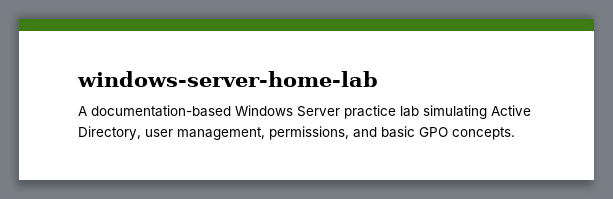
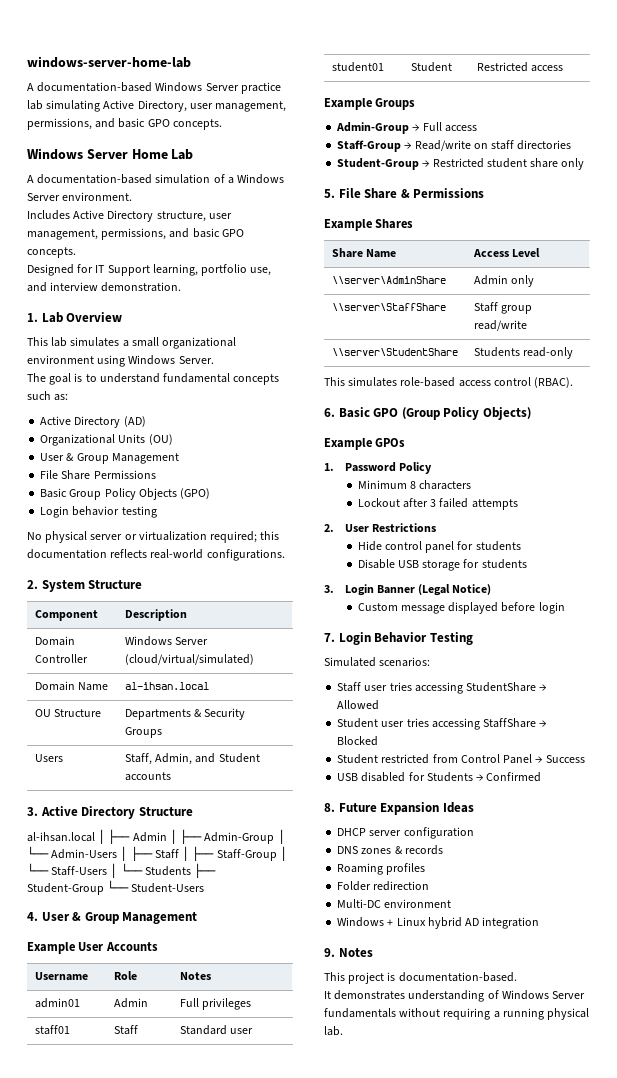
(515, 133) none -> [27,148,194,160] [27,174,285,184] [27,192,133,201] [27,210,232,222] [27,228,244,240] [27,247,76,258] [27,264,272,276] [27,282,182,292] [27,312,123,323] [27,337,237,349] [27,355,214,367] [27,373,280,385] [27,391,69,401] [40,416,146,428] [40,434,173,446] [40,453,179,464] [40,470,156,480] [40,488,211,500] [40,506,157,518] [27,531,280,543] [27,549,285,561] [27,580,143,592] [34,610,98,621] [124,609,187,621] [34,636,75,646] [34,654,88,663] [124,636,209,646] [124,654,254,665] [34,681,109,691] [124,682,209,690] [34,709,102,717] [124,708,246,720] [124,727,162,738] [34,754,63,762] [124,753,260,765] [124,772,171,781] [27,806,193,819] [27,829,285,844] [27,846,287,861] [27,863,217,878] [27,880,205,895] [27,912,198,924] [27,942,158,954] [34,972,88,981] [113,971,137,980] [179,972,211,980] [34,998,80,1008] [113,998,148,1008] [179,998,252,1010] [34,1025,70,1035] [113,1025,138,1035] [179,1025,254,1035] [331,62,384,72] [410,62,452,72] [476,62,564,72] [324,98,416,110] [336,122,477,134] [337,140,572,152] [337,158,585,170] [324,188,485,199] [324,219,414,231] [331,248,397,258] [472,248,541,257] [331,276,446,284] [473,275,535,287] [331,303,446,311] [473,302,533,314] [473,320,527,331] [331,348,458,356] [473,347,574,359] [324,377,574,388] [324,407,531,420] [324,438,406,450] [324,462,432,474] [357,480,472,490] [357,498,518,510] [324,523,436,532] [357,541,521,553] [357,559,527,571] [324,584,492,596] [357,602,565,614] [324,632,473,645] [324,657,431,667] [337,682,548,694] [337,700,380,710] [337,718,548,730] [337,736,379,746] [337,754,585,764] [337,772,542,782] [324,802,474,815] [337,827,474,839] [337,845,443,855] [337,863,426,875] [337,881,430,891] [337,899,452,908] [337,917,540,929] [324,948,373,957] [324,972,517,984] [324,990,586,1002] [324,1008,590,1020] [324,1026,343,1036] // Windows Server Home Lab // A documentation-based simulation of a Windows Server environment. // Includes Active Directory structure, user management, permissions, and basic GPO concepts. // Designed for IT Support learning, portfolio use, and interview demonstration. // 1. Lab Overview // This lab simulates a small organizational environment using Windows Server. // The goal is to understand fundamental concepts such as: // Active Directory (AD) // Organizational Units (OU) // User & Group Management // File Share Permissions // Basic Group Policy Objects (GPO) // Login behavior testing // No physical server or virtualization required; this documentation reflects real-world configurations. // 2. System Structure // Component | Description // Domain Controller | Windows Server (cloud/virtual/simulated) // Domain Name | al-ihsan.local // OU Structure | Departments & Security Groups // Users | Staff, Admin, and Student accounts // 3. Active Directory Structure // al-ihsan.local │ ├── Admin │ ├── Admin-Group │ └── Admin-Users │ ├── Staff │ ├── Staff-Group │ └── Staff-Users │ └── Students ├── Student-Group └── Student-Users // 4. User & Group Management // Example User Accounts // Username | Role | Notes // admin01 | Admin | Full privileges // staff01 | Staff | Standard user // student01 | Student | Restricted access // Example Groups // Admin-Group → Full access // Staff-Group → Read/write on staff directories // Student-Group → Restricted student share only // 5. File Share & Permissions // Example Shares // Share Name | Access Level // \\server\AdminShare | Admin only // \\server\StaffShare | Staff group read/write // \\server\StudentShare | Students read-only // This simulates role-based access control (RBAC). // 6. Basic GPO (Group Policy Objects) // Example GPOs // 1. Password Policy // Minimum 8 characters // Lockout after 3 failed attempts // 2. User Restrictions // Hide control panel for students // Disable USB storage for students // 3. Login Banner (Legal Notice) // Custom message displayed before login // 7. Login Behavior Testing // Simulated scenarios: // Staff user tries accessing StudentShare → Allowed // Student user tries accessing StaffShare → Blocked // Student restricted from Control Panel → Success // USB disabled for Students → Confirmed // 8. Future Expansion Ideas // DHCP server configuration // DNS zones & records // Roaming profiles // Folder redirection // Multi-DC environment // Windows + Linux hybrid AD integration // 9. Notes // This project is documentation-based. // It demonstrates understanding of Windows Server fundamentals without requiring a running physical lab.

